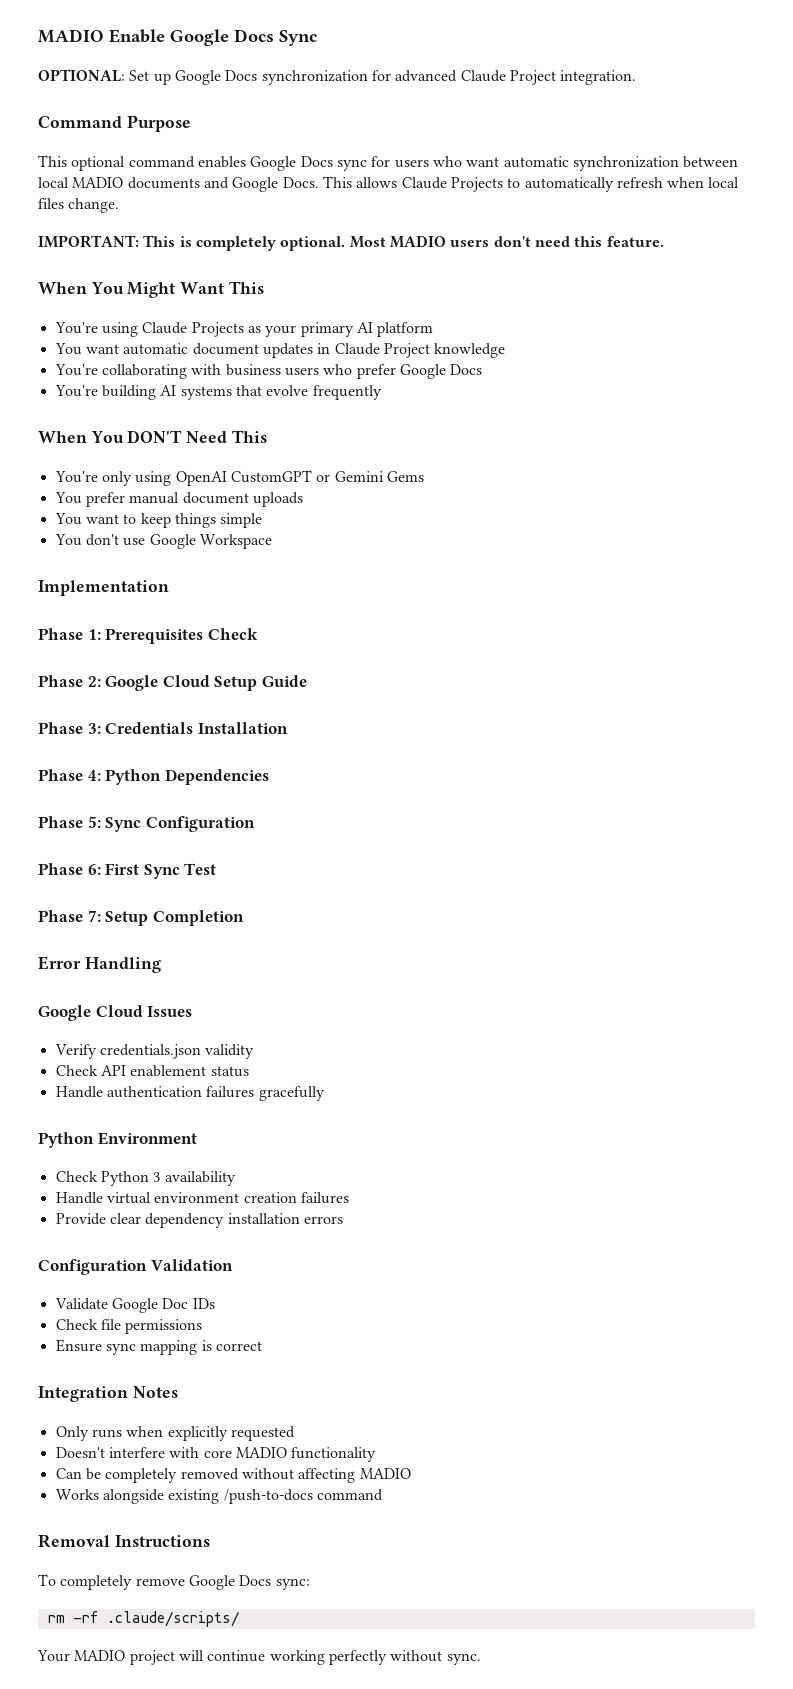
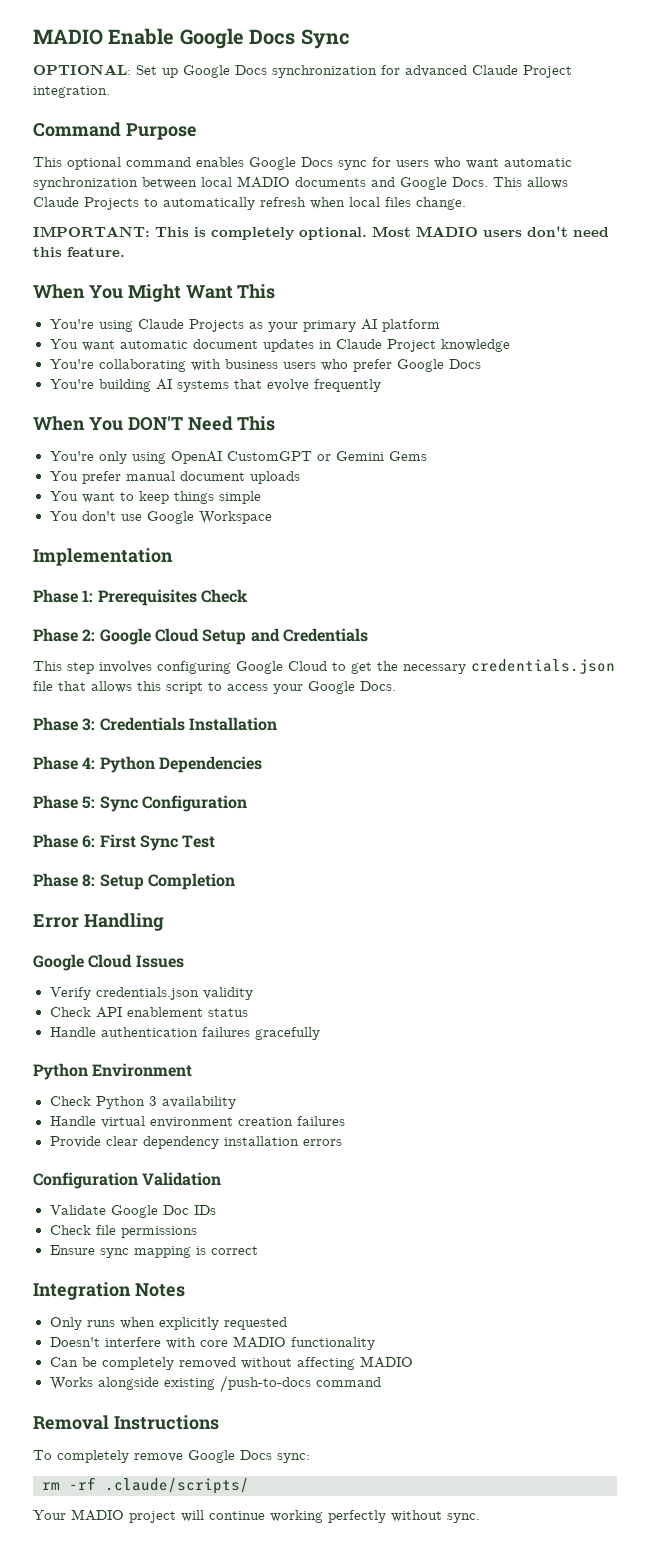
[261,675,307,687] Guide -> [250,628,368,642] [33,659,615,674] [33,681,396,694] and Credentials // This step involves configuring Google Cloud to get the necessary credentials.json file that allows this script to access your Google Docs.
[87,910,101,922] 7: -> [82,874,96,887] 8:

